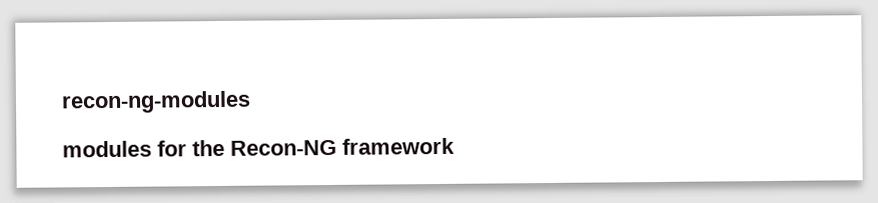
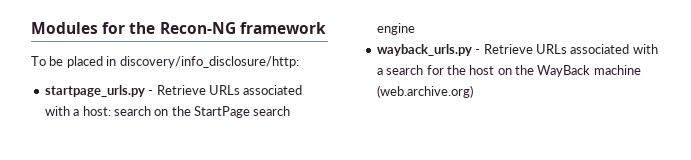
[61,90,251,114] [62,140,152,158] recon-ng-modules // modules -> [31,22,98,34] Modules
(455, 146) none -> [31,56,299,68] [44,85,303,97] [44,106,291,118] [376,23,415,35] [376,44,658,56] [376,65,641,77] [376,85,473,98] // To be placed in discovery/info_disclosure/http: // startpage_urls.py - Retrieve URLs associated with a host: search on the StartPage search engine // wayback_urls.py - Retrieve URLs associated with a search for the host on the WayBack machine (web.archive.org)

